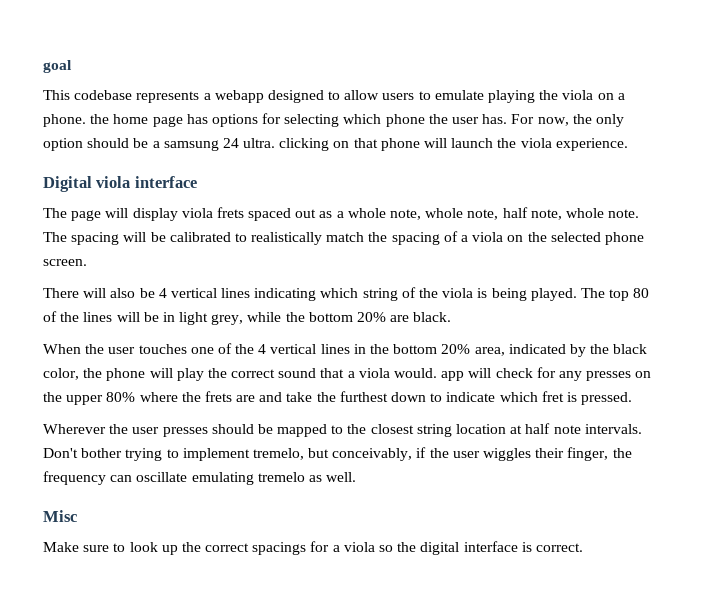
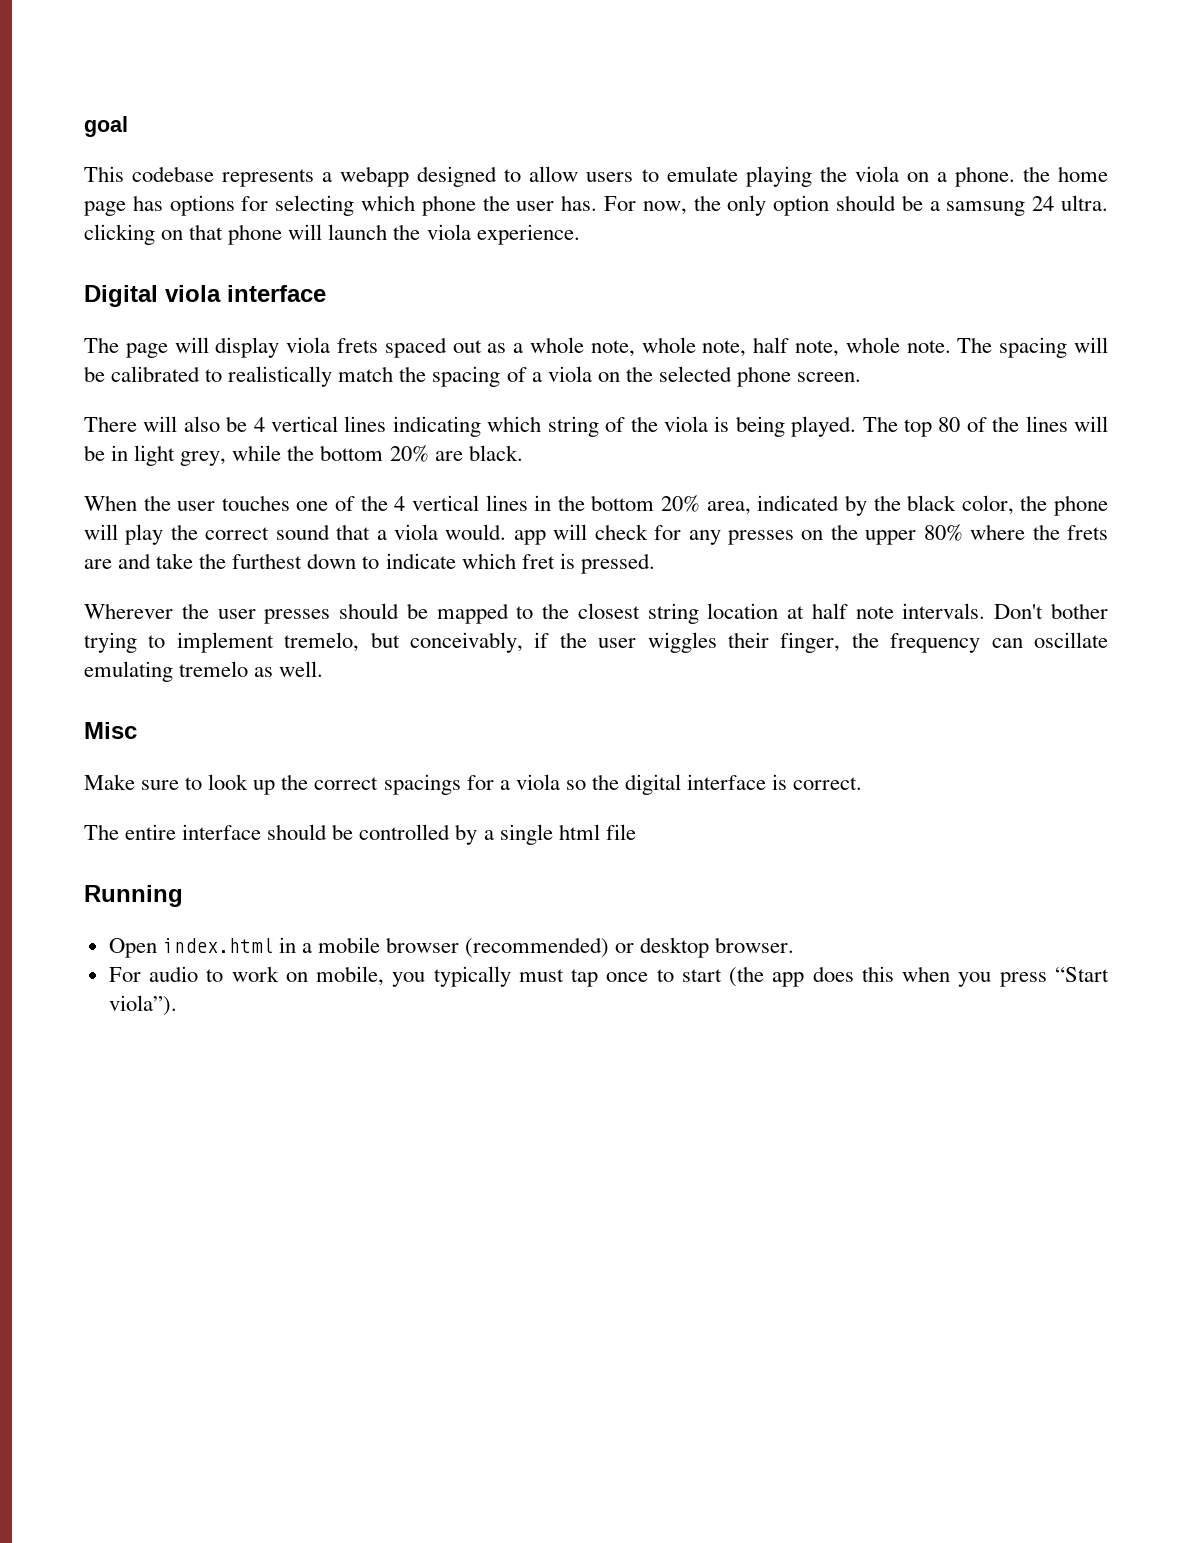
(583, 547) none -> [84,824,636,845] [84,885,183,907] [108,937,795,958] [108,966,1110,987] [108,995,177,1016] // The entire interface should be controlled by a single html file // Running // Open index.html in a mobile browser (recommended) or desktop browser. // For audio to work on mobile, you typically must tap once to start (the app does this when you press “Start viola”).

